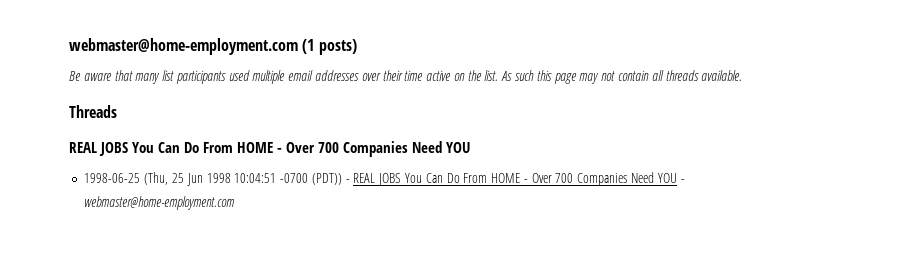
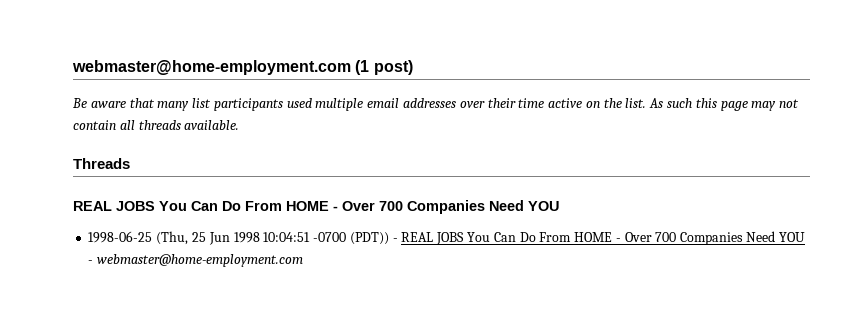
[318,39,357,55] posts) -> [373,60,413,75] post)

